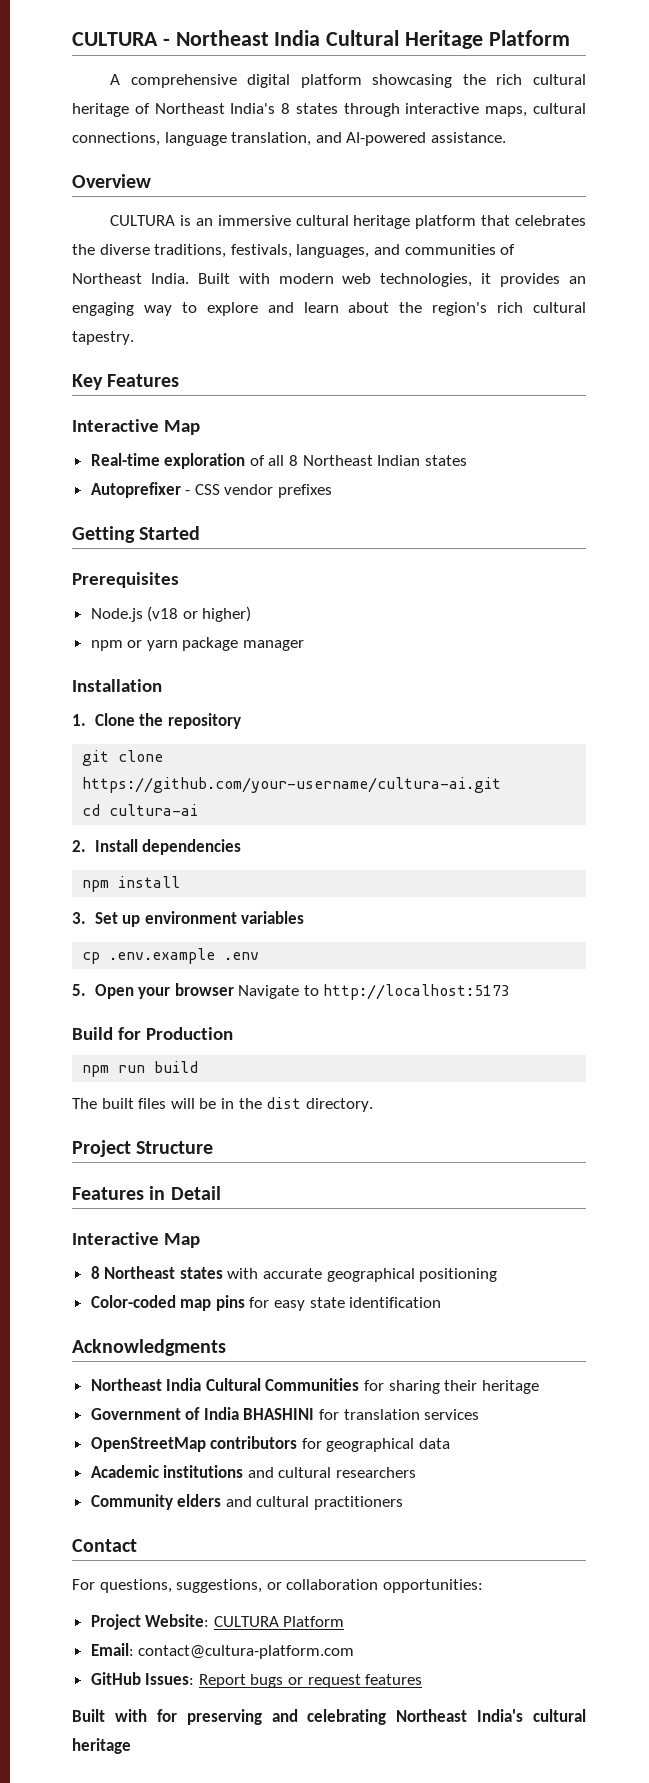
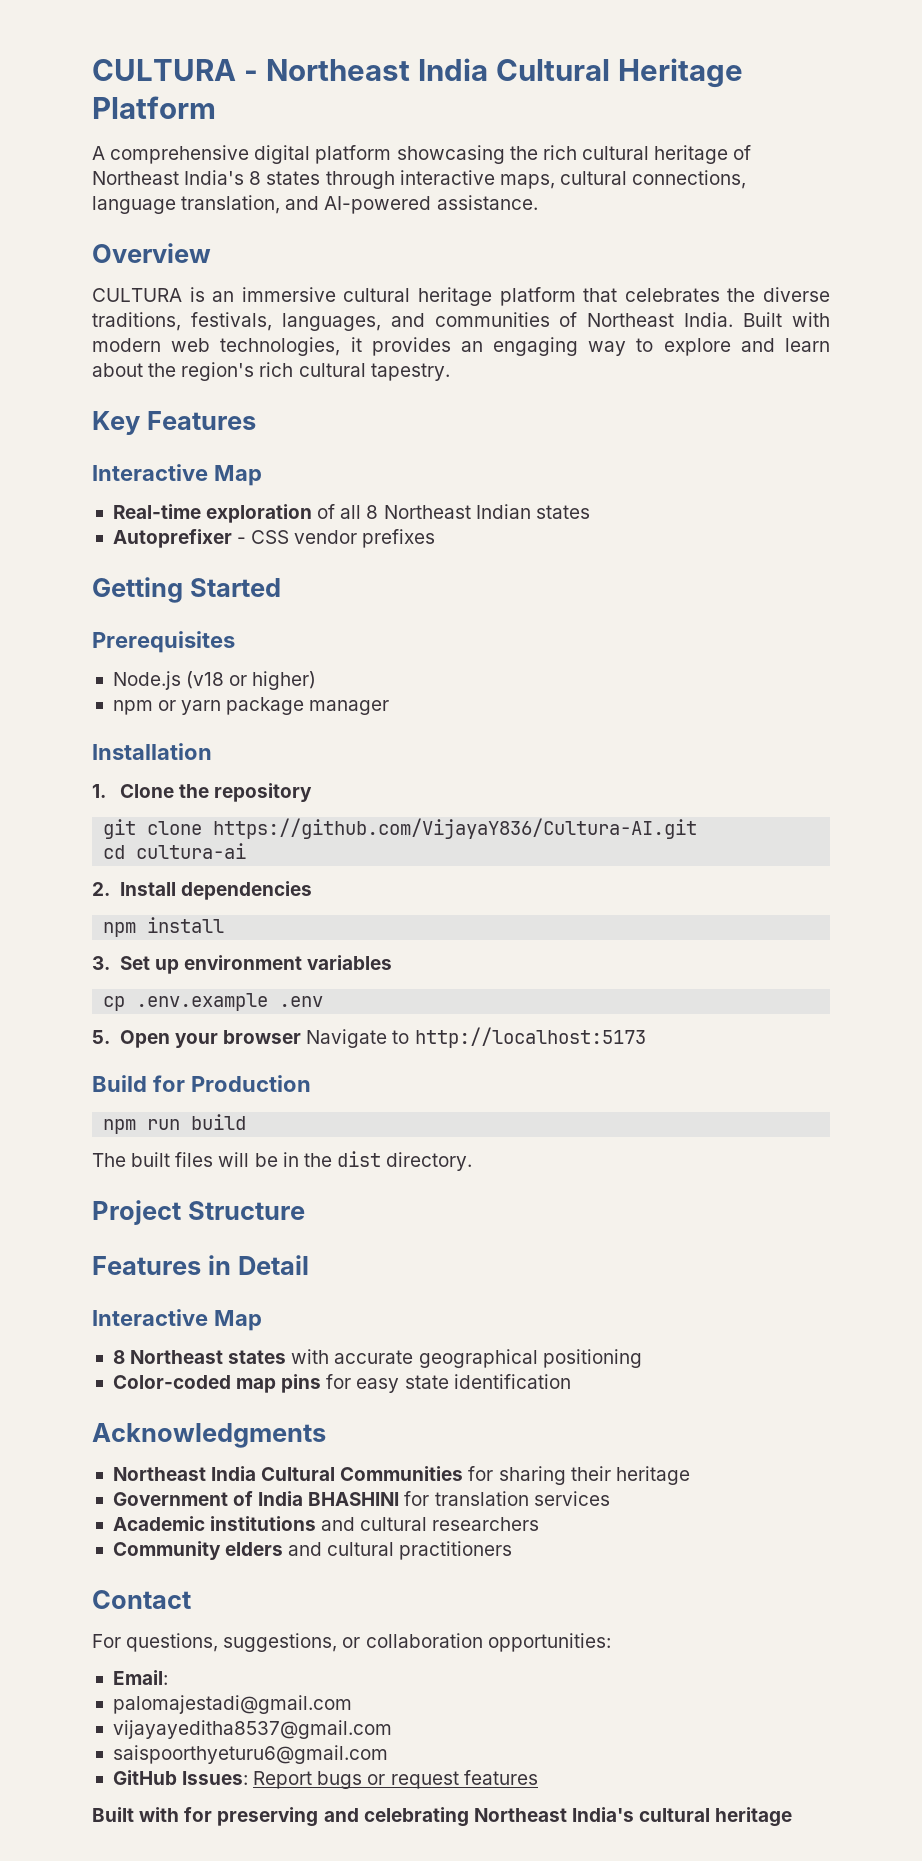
[82,777,502,793] https://github.com/your-username/cultura-ai.git -> [213,818,698,839] https://github.com/VijayaY836/Cultura-AI.git
[90,1436,451,1452] // OpenStreetMap contributors for geographical data -> (610, 1498) none
[90,1614,345,1630] [90,1643,355,1659] Project Website: CULTURA Platform // Email: contact@cultura-platform.com -> [112,1670,168,1685] [112,1695,352,1714] [112,1720,392,1739] [112,1745,388,1764] Email: // palomajestadi@gmail.com // vijayayeditha8537@gmail.com // saispoorthyeturu6@gmail.com

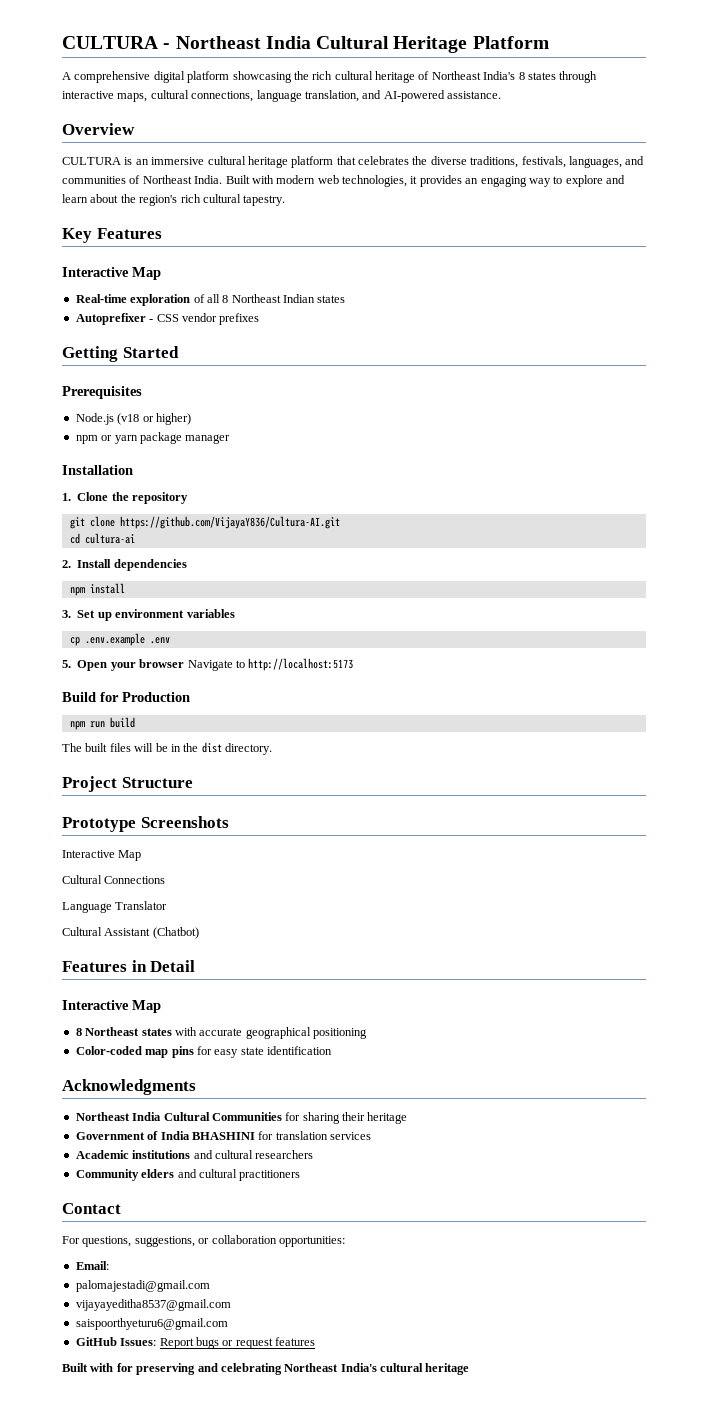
(305, 1210) none -> [62,816,229,832] [62,850,142,861] [62,875,166,884] [62,901,168,913] [62,927,199,939] // Prototype Screenshots // Interactive Map // Cultural Connections // Language Translator // Cultural Assistant (Chatbot)

